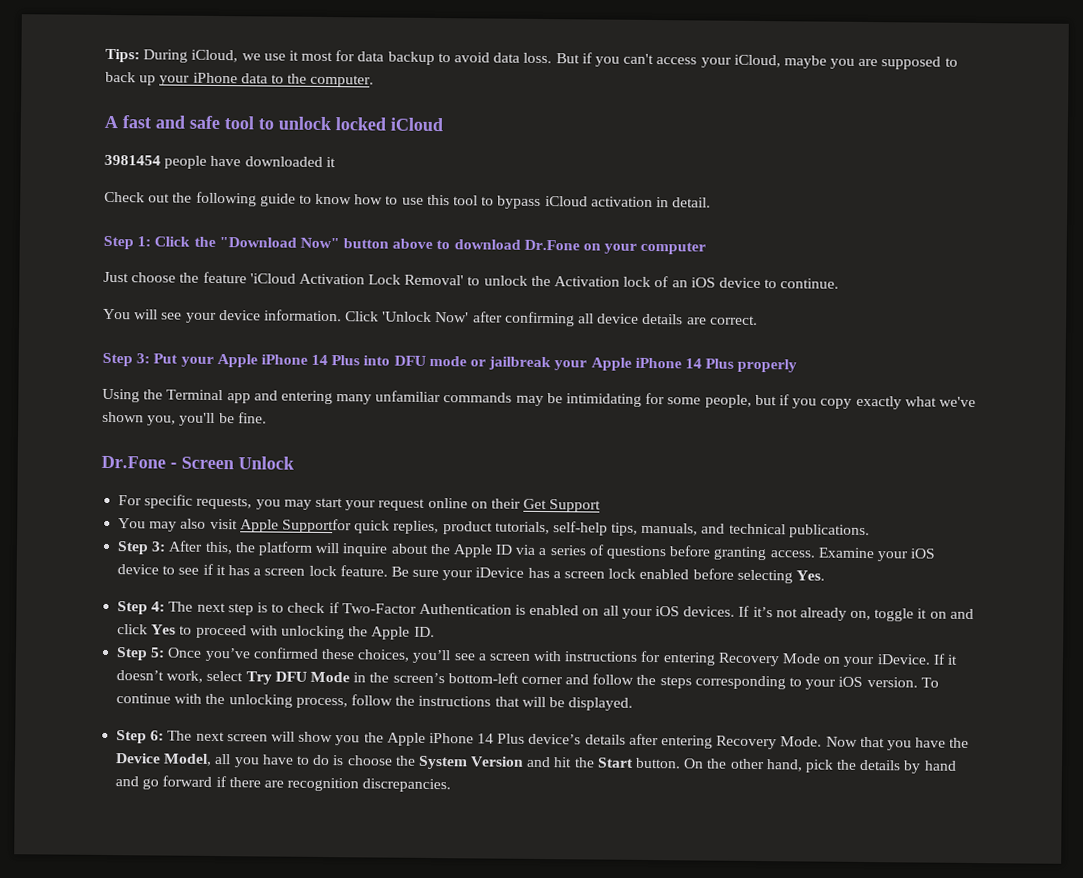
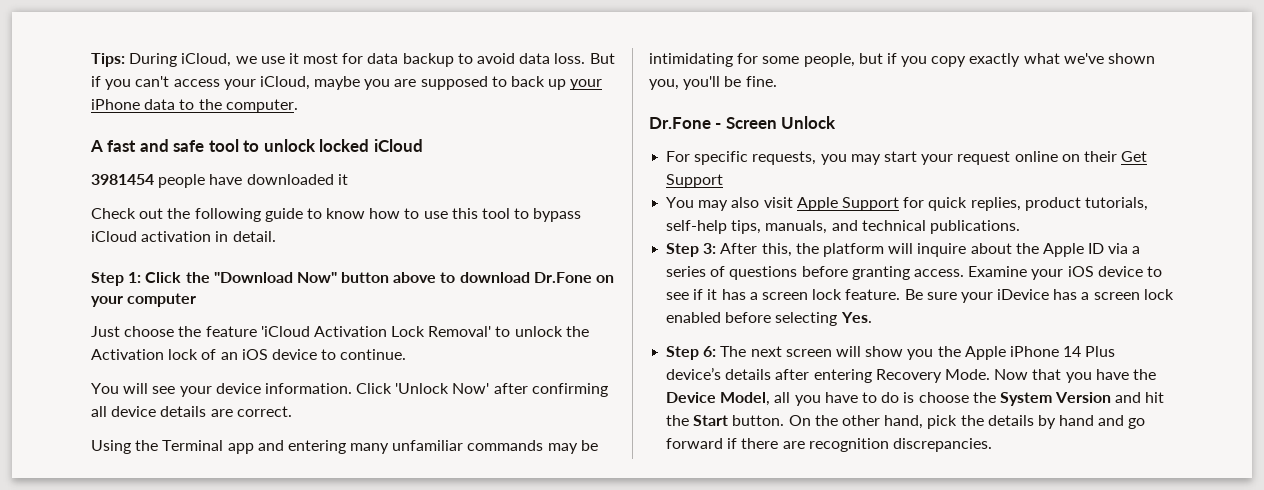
[102,352,798,373] // Step 3: Put your Apple iPhone 14 Plus into DFU mode or jailbreak your Apple iPhone 14 Plus properly -> (292, 411) none
[281,518,352,534] Supportfor -> [841,197,925,211] Support for
[117,601,974,622] [117,624,435,640] [116,647,958,668] [116,670,939,690] [116,693,634,711] // Step 4: The next step is to check if Two-Factor Authentication is enabled on all your iOS devices. If it’s not already on, toggle it on and click Yes to proceed with unlocking the Apple ID. // Step 5: Once you’ve confirmed these choices, you’ll see a screen with instructions for entering Recovery Mode on your iDevice. If it doesn’t work, select Try DFU Mode in the screen’s bottom-left corner and follow the steps corresponding to your iOS version. To continue with the unlocking process, follow the instructions that will be displayed. -> (872, 317) none

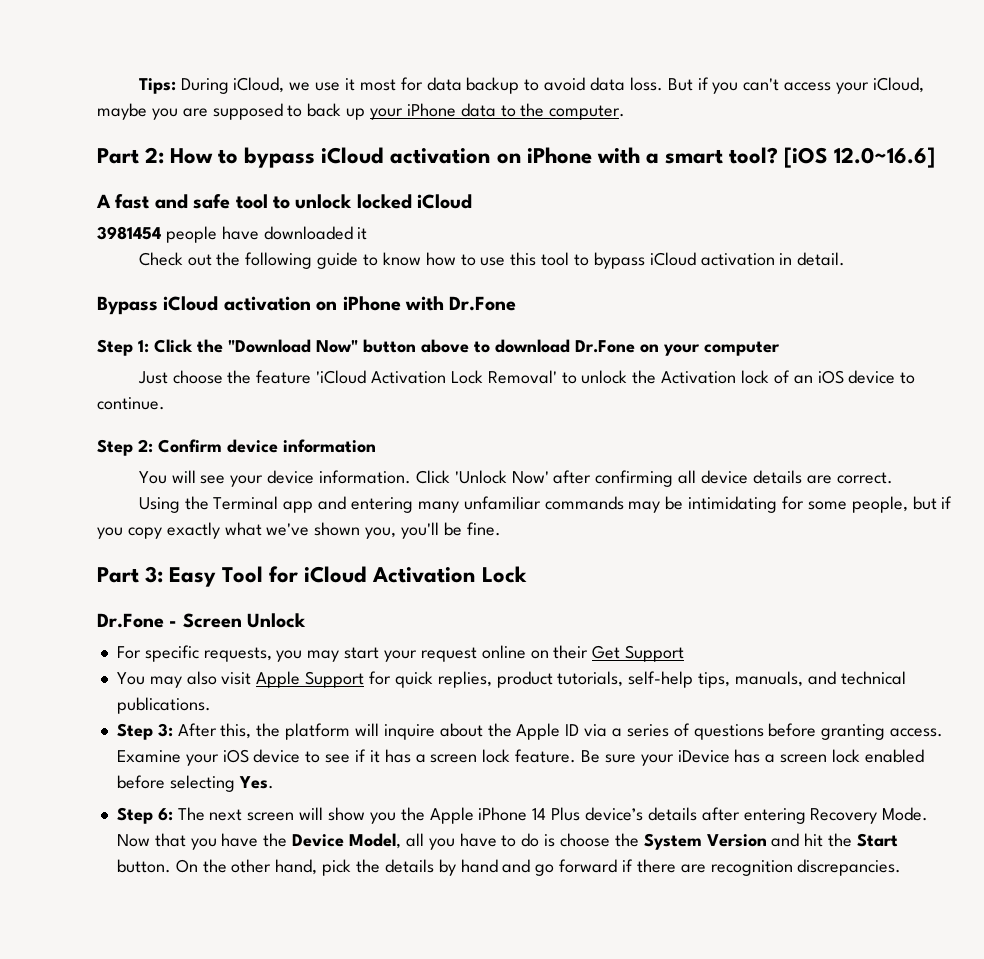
(298, 106) none -> [97,147,936,168] // Part 2: How to bypass iCloud activation on iPhone with a smart tool? [iOS 12.0~16.6]
(276, 236) none -> [97,296,517,315] // Bypass iCloud activation on iPhone with Dr.Fone
(407, 354) none -> [97,439,376,456] // Step 2: Confirm device information
(777, 81) none -> [97,566,527,587] // Part 3: Easy Tool for iCloud Activation Lock

